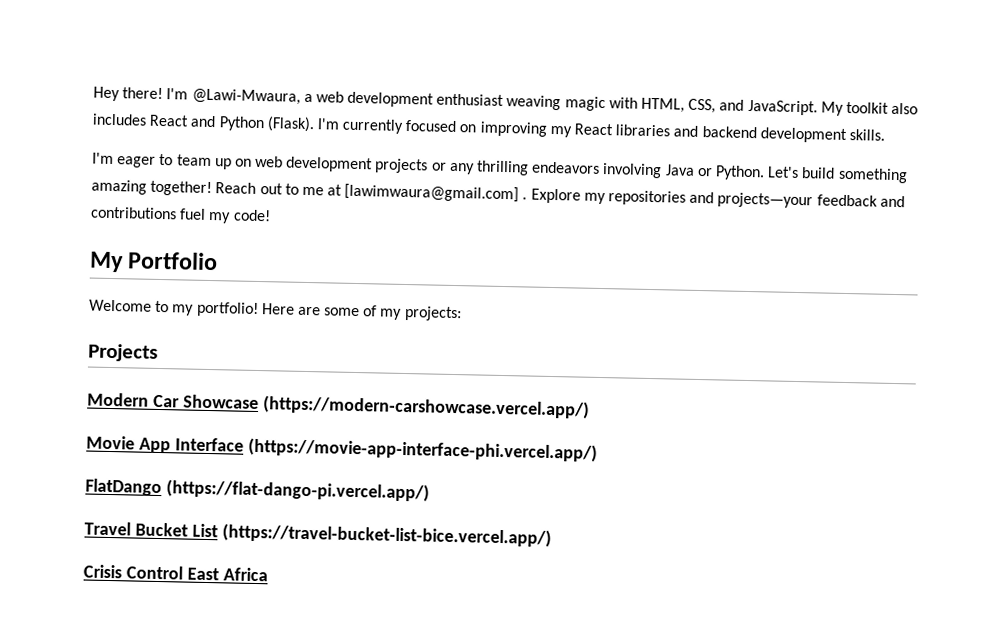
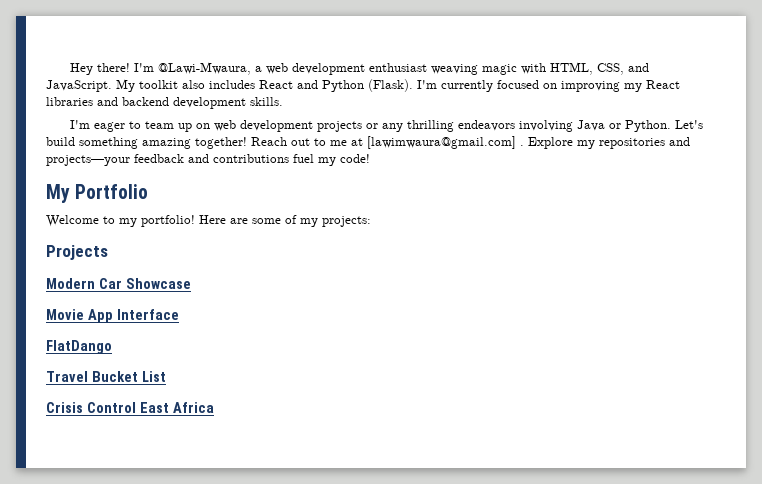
[262,395,590,419] (https://modern-carshowcase.vercel.app/) -> (191, 283) none
[247,437,598,462] (https://movie-app-interface-phi.vercel.app/) -> (179, 314) none
[165,479,430,502] (https://flat-dango-pi.vercel.app/) -> (112, 347) none
[221,523,552,548] (https://travel-bucket-list-bice.vercel.app/) -> (166, 376) none

